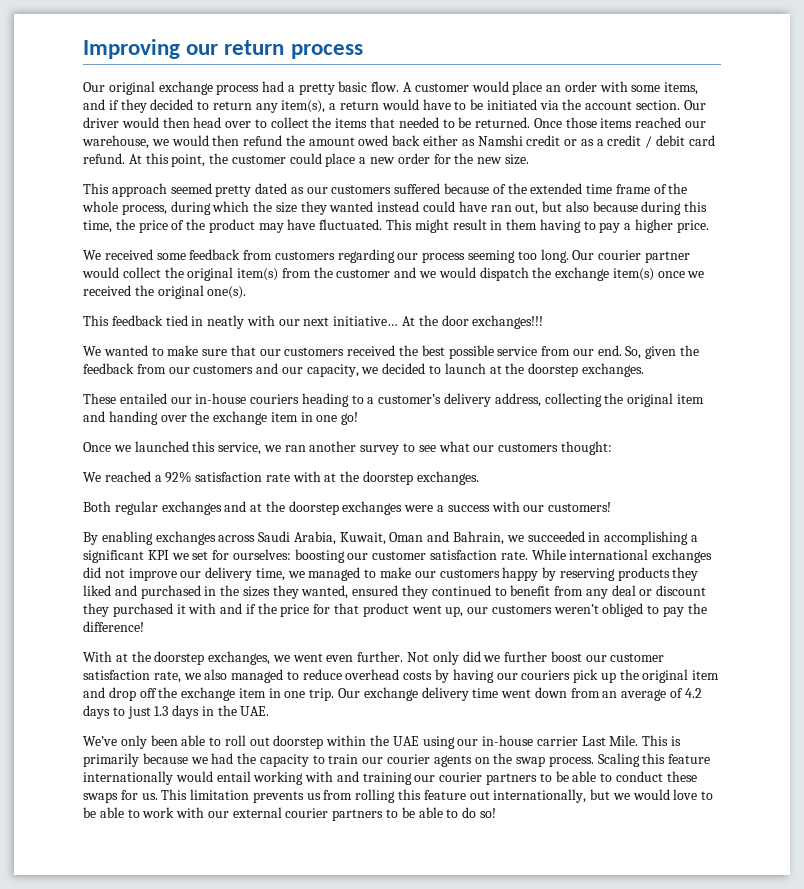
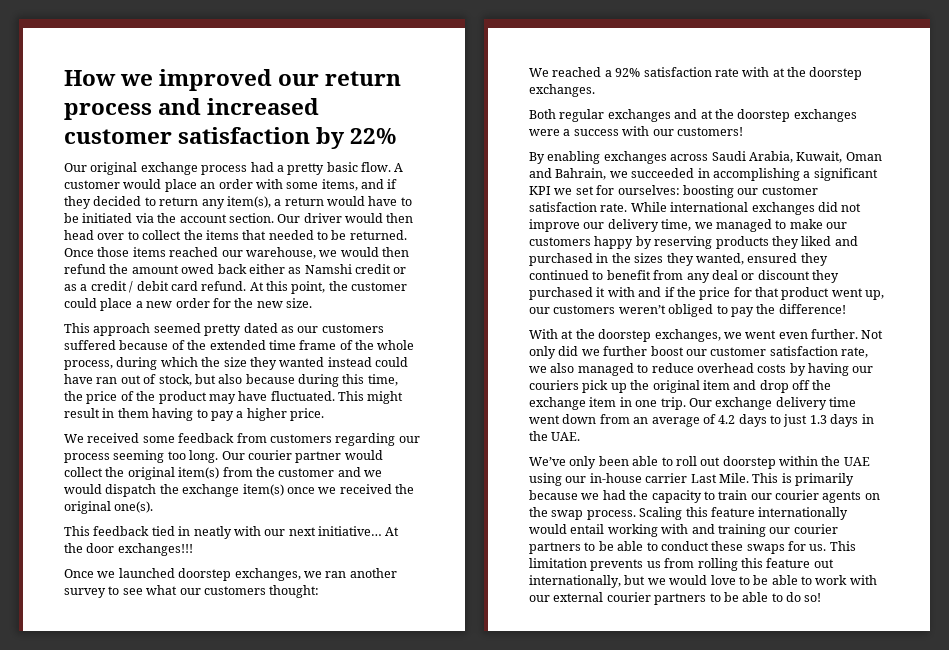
[83,39,180,59] Improving -> [64,69,273,91] How we improved
(363, 51) none -> [158,98,320,115] [64,127,397,149] and increased customer satisfaction by 22%
[515,203,539,215] out, -> [120,374,192,386] out of stock,
[83,345,700,359] [83,363,644,377] [83,393,704,407] [83,411,359,425] // We wanted to make sure that our customers received the best possible service from our end. So, given the feedback from our customers and our capacity, we decided to launch at the doorstep exchanges. // These entailed our in-house couriers heading to a customer’s delivery address, collecting the original item and handing over the exchange item in one go! -> (193, 549) none
[192,441,262,455] this service, -> [178,568,301,581] doorstep exchanges,

